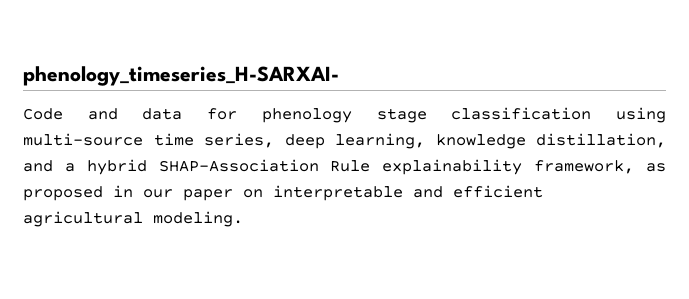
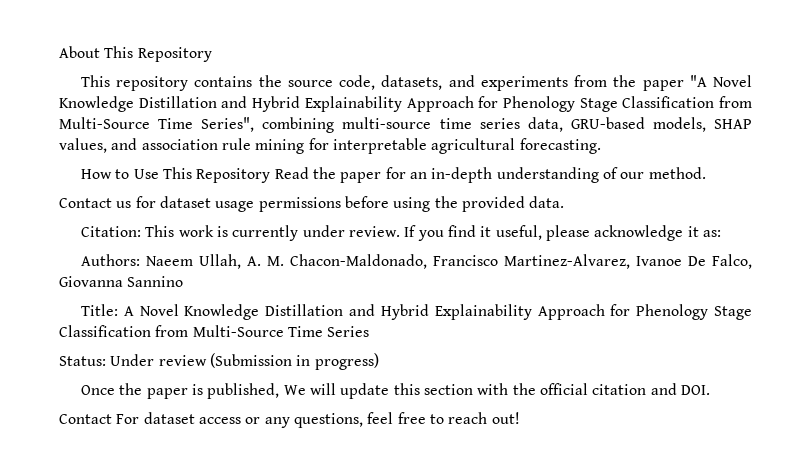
[23,66,339,86] [23,107,666,123] [23,133,666,149] [23,159,666,175] [23,185,543,201] [23,211,243,227] phenology_timeseries_H-SARXAI- // Code and data for phenology stage classification using multi-source time series, deep learning, knowledge distillation, and a hybrid SHAP–Association Rule explainability framework, as proposed in our paper on interpretable and efficient agricultural modeling. -> [59,46,212,62] [81,75,753,91] [59,96,753,112] [59,117,753,133] [59,138,601,154] [81,167,706,183] [59,196,565,212] [81,225,721,241] [81,254,753,269] [59,276,184,287] [81,304,752,320] [59,325,370,337] [59,353,379,370] [81,383,710,399] [59,412,520,428] About This Repository // This repository contains the source code, datasets, and experiments from the paper "A Novel Knowledge Distillation and Hybrid Explainability Approach for Phenology Stage Classification from Multi-Source Time Series", combining multi-source time series data, GRU-based models, SHAP values, and association rule mining for interpretable agricultural forecasting. // How to Use This Repository Read the paper for an in-depth understanding of our method. // Contact us for dataset usage permissions before using the provided data. // Citation: This work is currently under review. If you find it useful, please acknowledge it as: // Authors: Naeem Ullah, A. M. Chacon-Maldonado, Francisco Martinez-Alvarez, Ivanoe De Falco, Giovanna Sannino // Title: A Novel Knowledge Distillation and Hybrid Explainability Approach for Phenology Stage Classification from Multi-Source Time Series // Status: Under review (Submission in progress) // Once the paper is published, We will update this section with the official citation and DOI. // Contact For dataset access or any questions, feel free to reach out!

